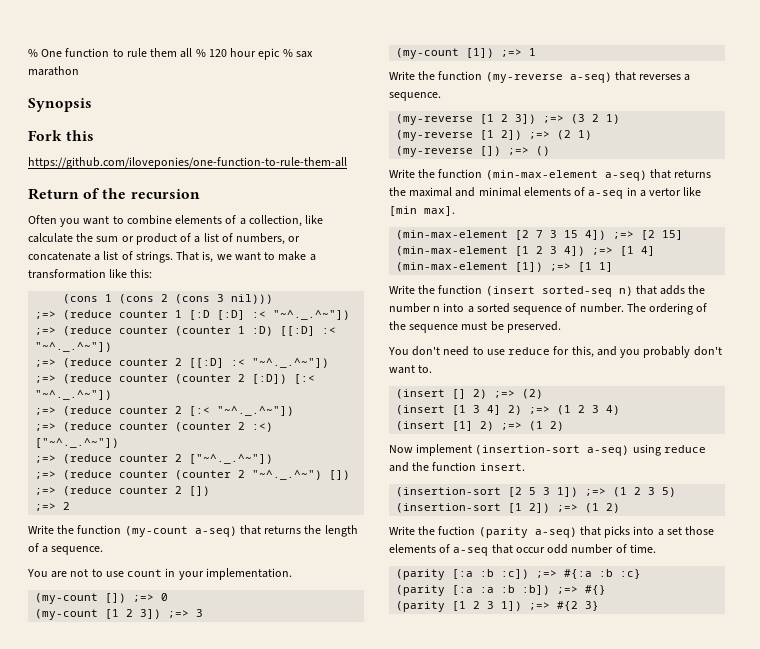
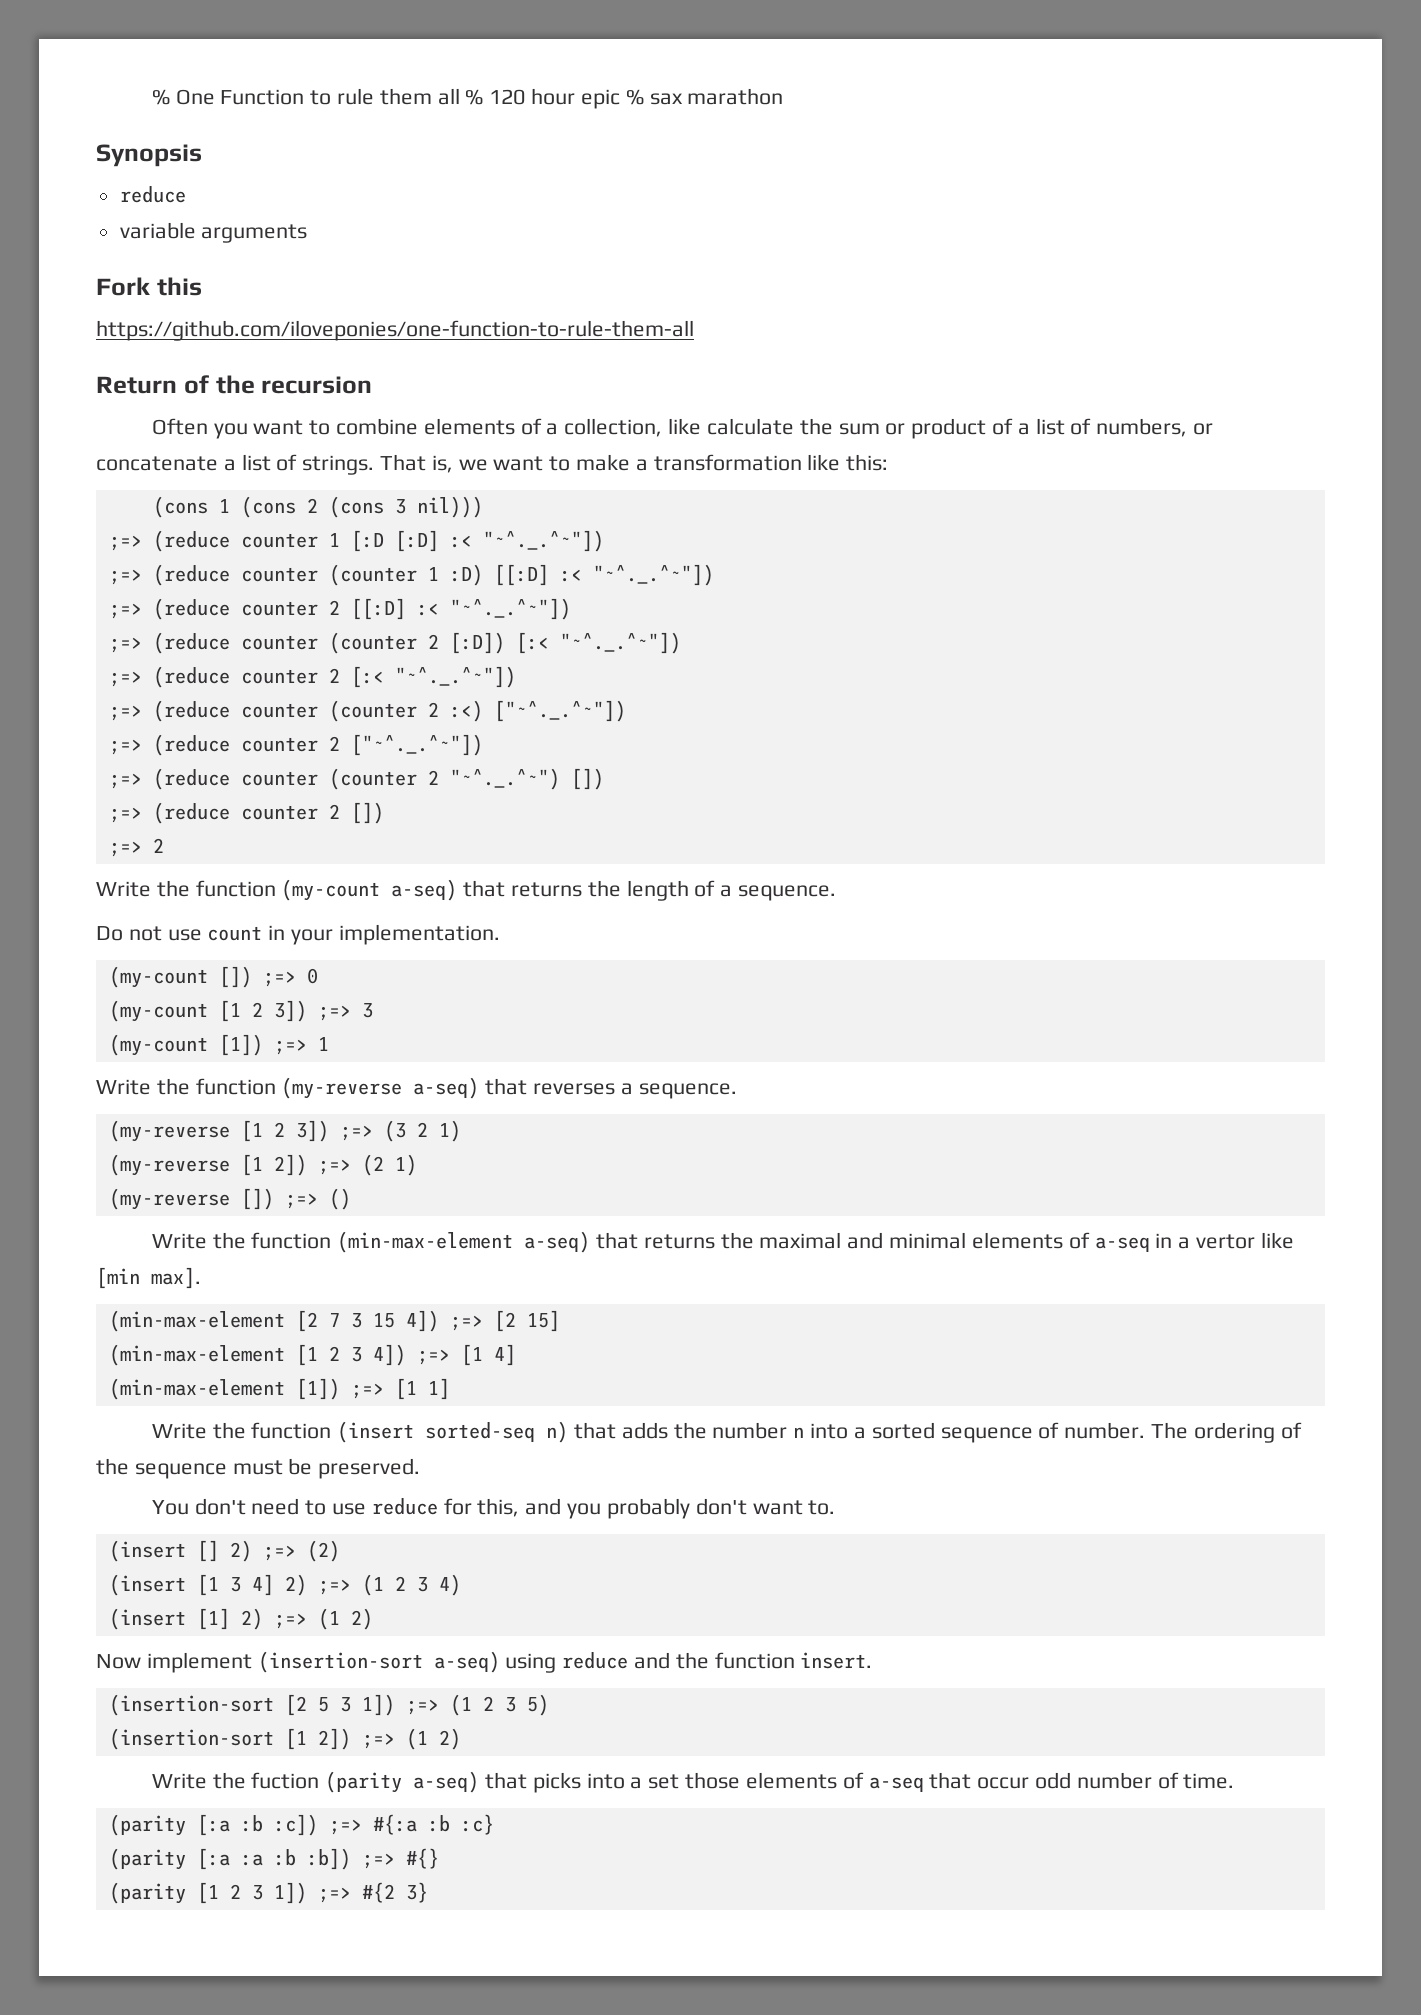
[65,48,110,57] function -> [220,89,305,105] Function
(92, 105) none -> [119,186,186,203] [119,222,308,243] // reduce // variable arguments
[27,569,103,578] You are not to -> [96,926,162,941] Do not

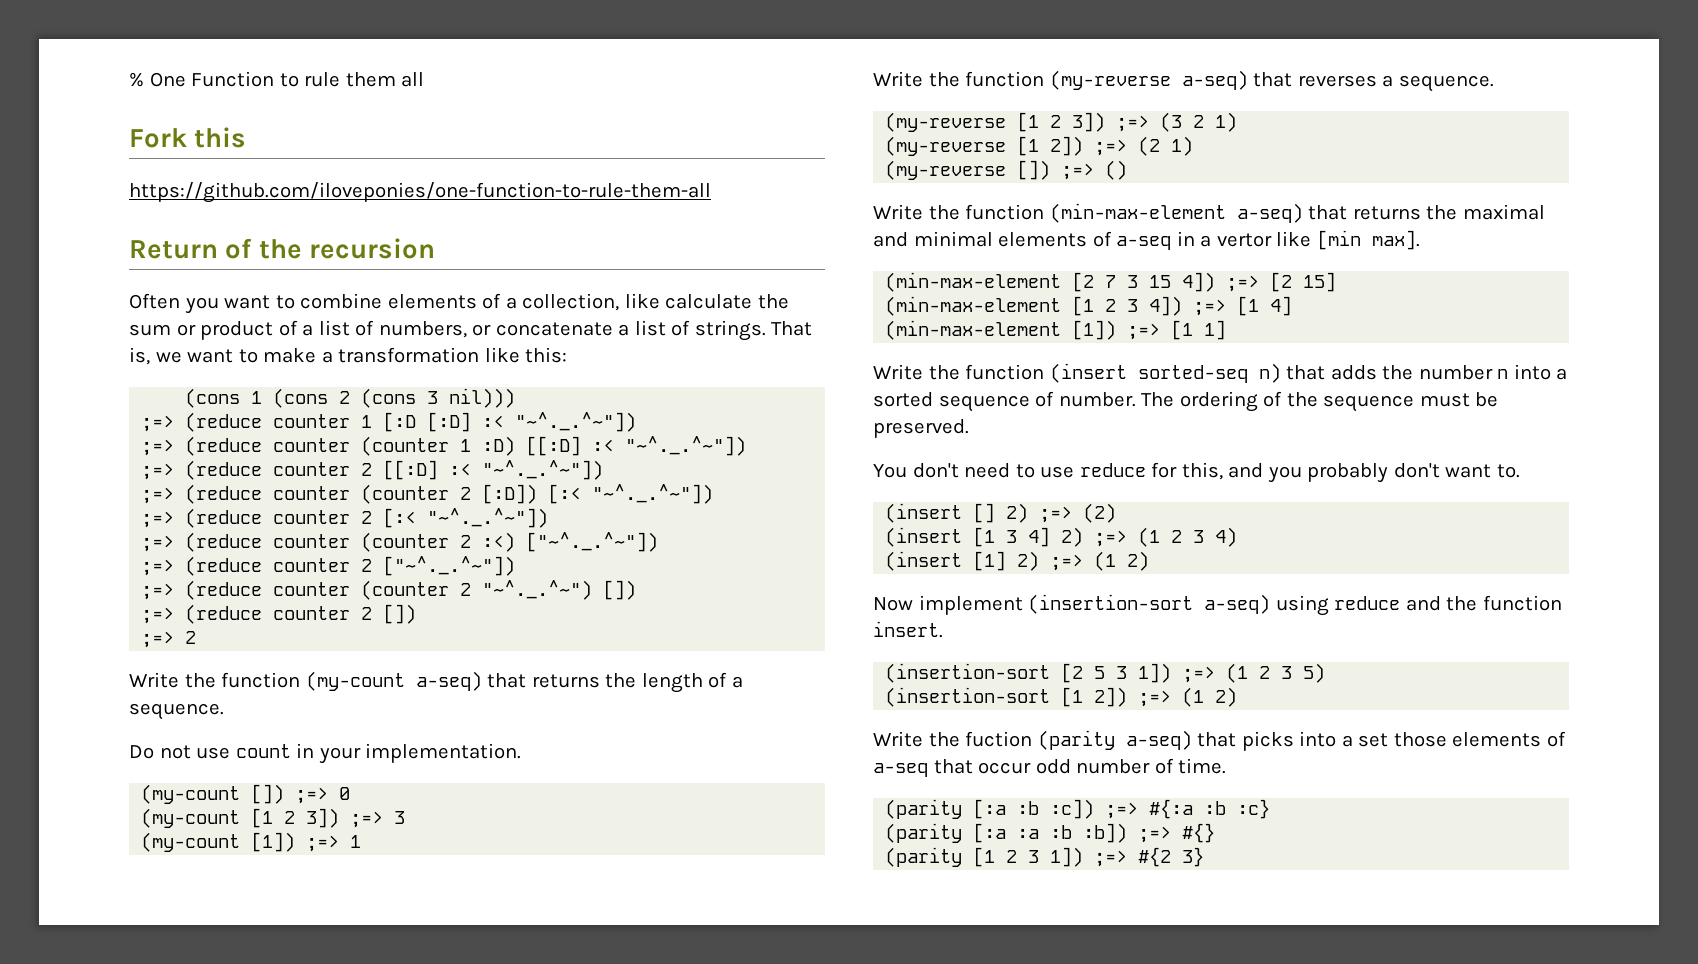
[465,88,784,109] [96,144,202,167] [119,186,186,203] [119,222,308,243] % 120 hour epic % sax marathon // Synopsis // reduce // variable arguments -> (425, 79) none

